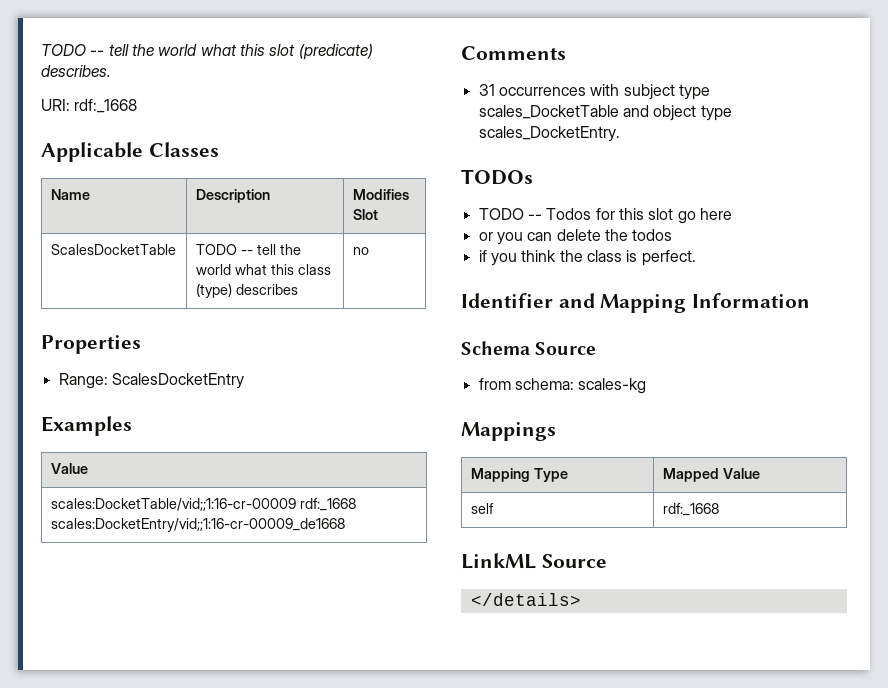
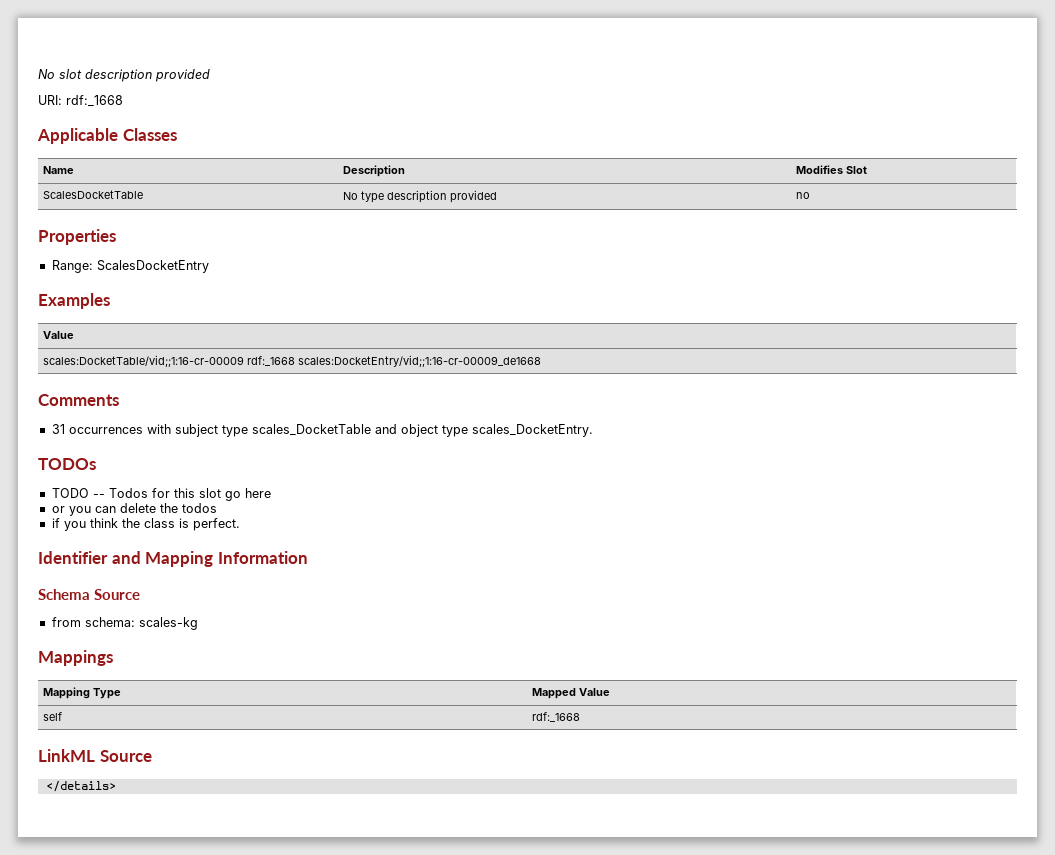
[41,44,373,60] [41,65,111,77] TODO -- tell the world what this slot (predicate) describes. -> [38,69,210,82] No slot description provided
[195,244,301,255] [195,264,331,275] [195,283,298,298] TODO -- tell the world what this class (type) describes -> [343,190,498,203] No type description provided

